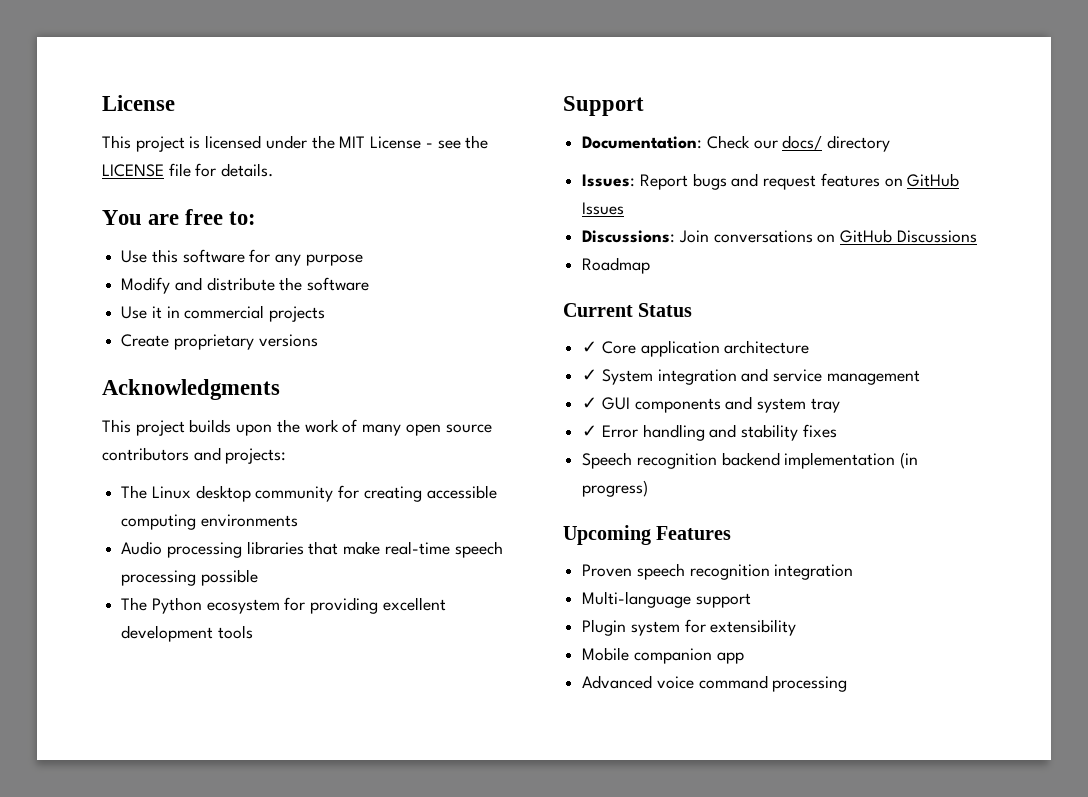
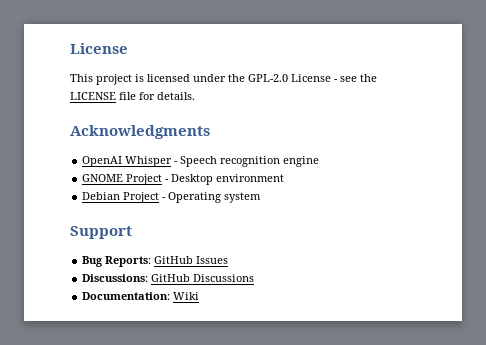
[339,136,366,148] MIT -> [248,74,288,82] GPL-2.0
[102,209,257,225] [121,249,363,266] [121,277,370,294] [121,305,326,322] [121,334,318,350] [102,379,280,400] [102,419,492,436] [102,447,287,464] [121,485,497,502] [121,514,298,530] [121,541,503,558] [121,569,258,586] [121,597,446,614] [121,625,253,642] [563,96,644,116] [582,135,891,152] [582,173,903,190] You are free to: // Use this software for any purpose // Modify and distribute the software // Use it in commercial projects // Create proprietary versions // Acknowledgments // This project builds upon the work of many open source contributors and projects: // The Linux desktop community for creating accessible computing environments // Audio processing libraries that make real-time speech processing possible // The Python ecosystem for providing excellent development tools // Support // Documentation: Check our docs/ directory // Issues: Report bugs and request features on -> [70,125,210,139] [82,156,320,167] [82,174,285,185] [82,192,262,203] [70,226,132,239] [82,256,152,267] Acknowledgments // OpenAI Whisper - Speech recognition engine // GNOME Project - Desktop environment // Debian Project - Operating system // Support // Bug Reports:
[678,230,836,243] Join conversations on -> (149, 278) none
[582,257,651,274] [563,303,693,317] [582,340,810,357] [582,368,920,385] [582,396,840,413] [582,424,837,441] [582,452,919,469] [582,480,649,497] [563,525,732,545] [582,563,854,580] [582,591,751,608] [582,619,797,636] [582,647,744,664] [582,675,848,692] Roadmap // Current Status // ✓ Core application architecture // ✓ System integration and service management // ✓ GUI components and system tray // ✓ Error handling and stability fixes // Speech recognition backend implementation (in progress) // Upcoming Features // Proven speech recognition integration // Multi-language support // Plugin system for extensibility // Mobile companion app // Advanced voice command processing -> [82,292,200,300] Documentation: Wiki

